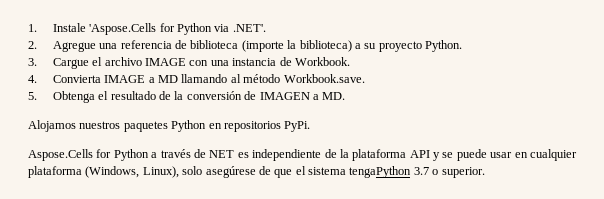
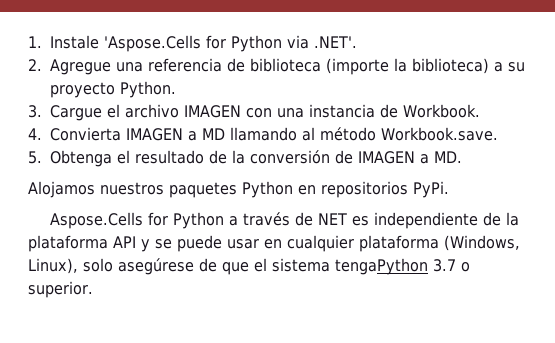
[145,58,187,66] IMAGE -> [184,105,241,118] IMAGEN
[104,75,146,83] IMAGE -> [126,128,183,141] IMAGEN

